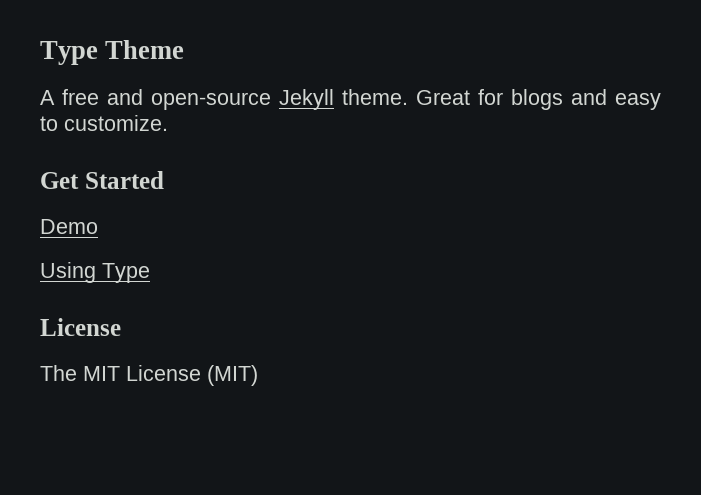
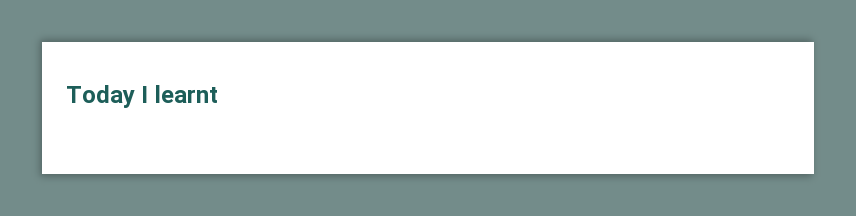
[40,40,185,65] [40,89,661,110] [40,115,168,131] [40,171,164,189] [40,219,98,234] [40,262,150,283] [40,318,121,336] [40,365,258,386] Type Theme // A free and open-source Jekyll theme. Great for blogs and easy to customize. // Get Started // Demo // Using Type // License // The MIT License (MIT) -> [66,85,218,108] Today I learnt

